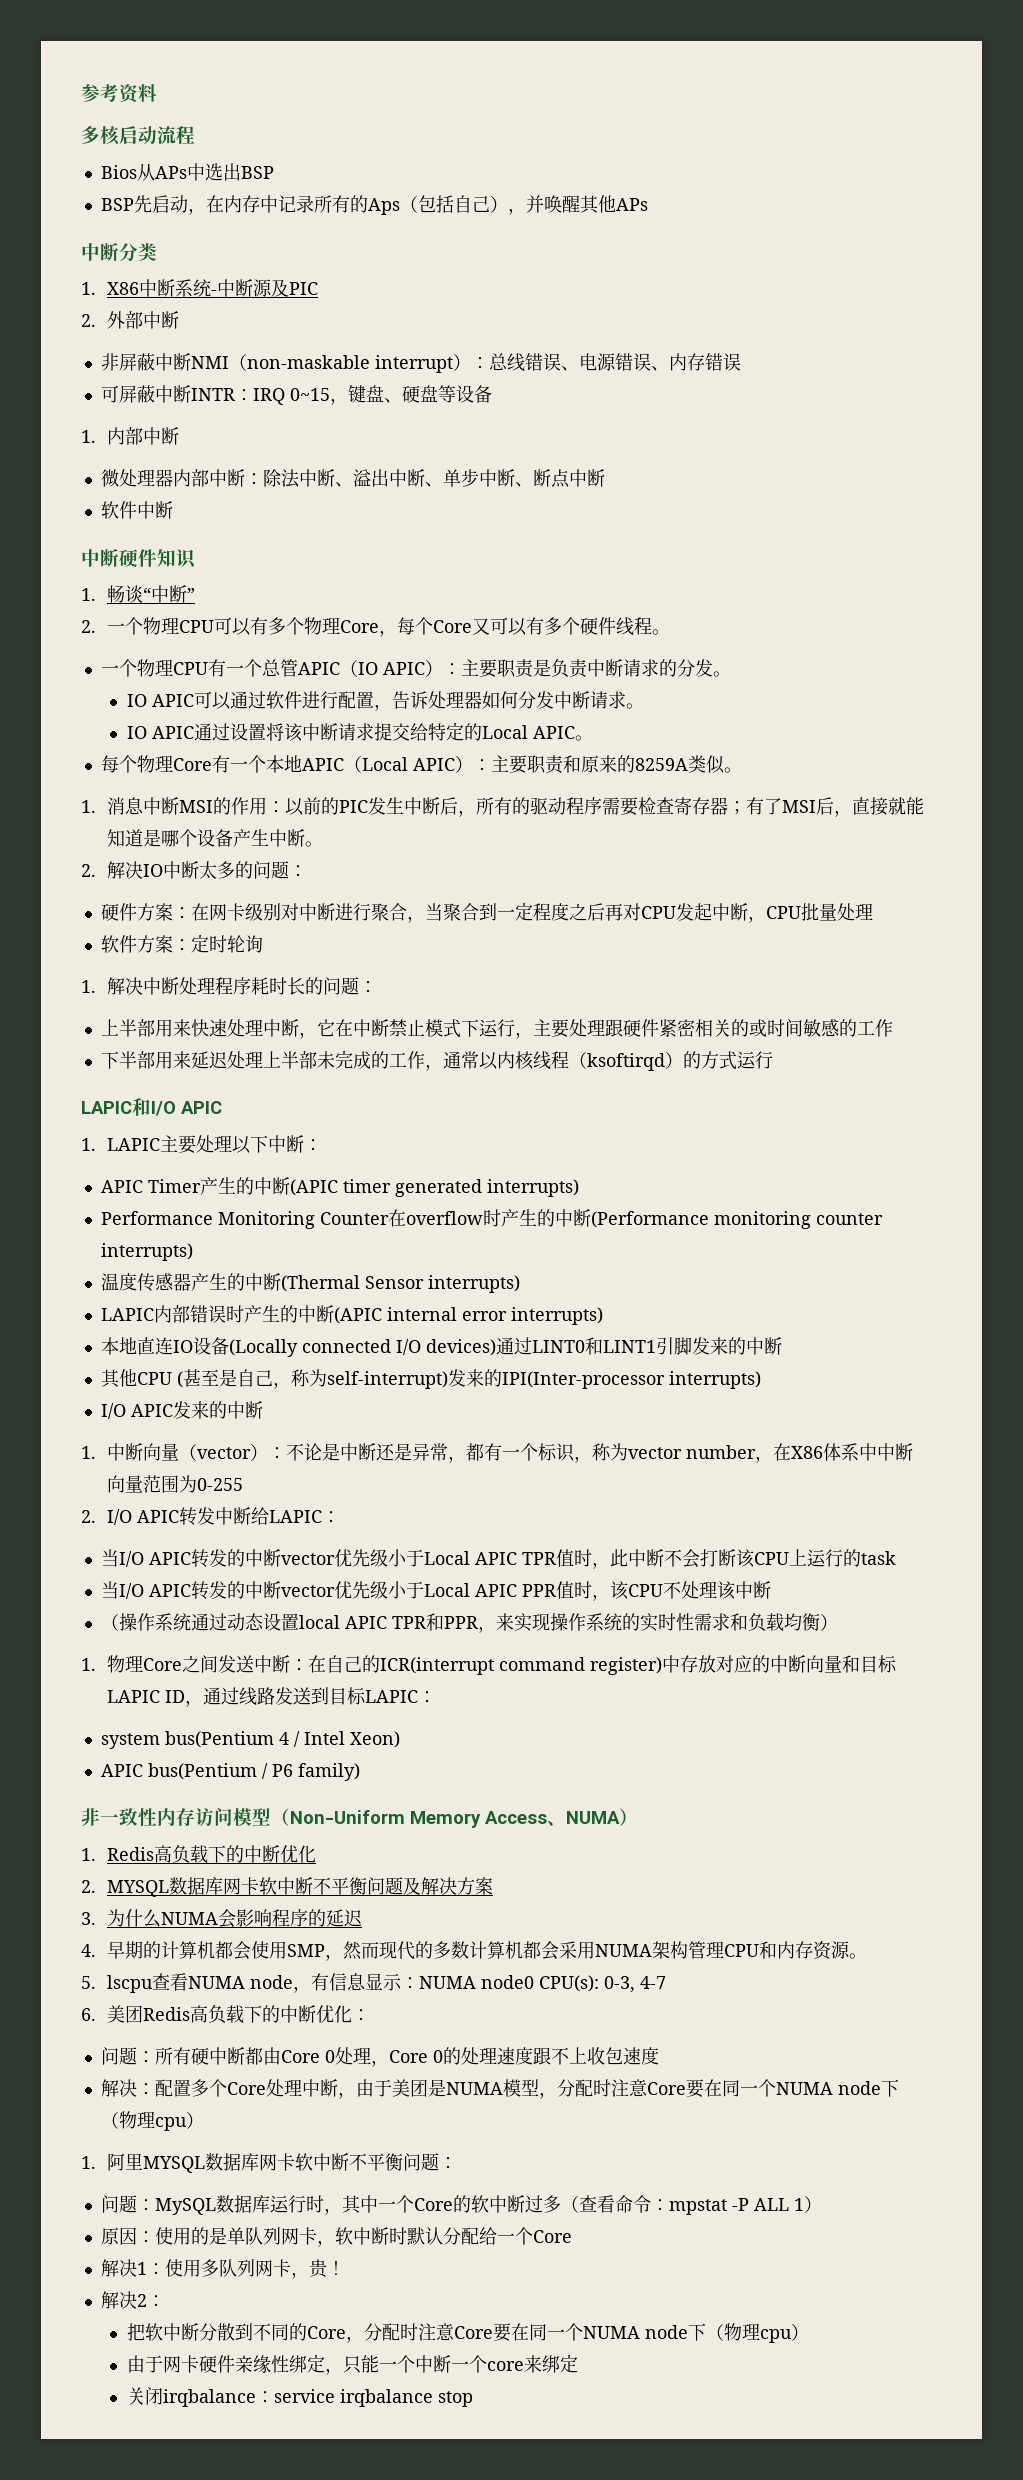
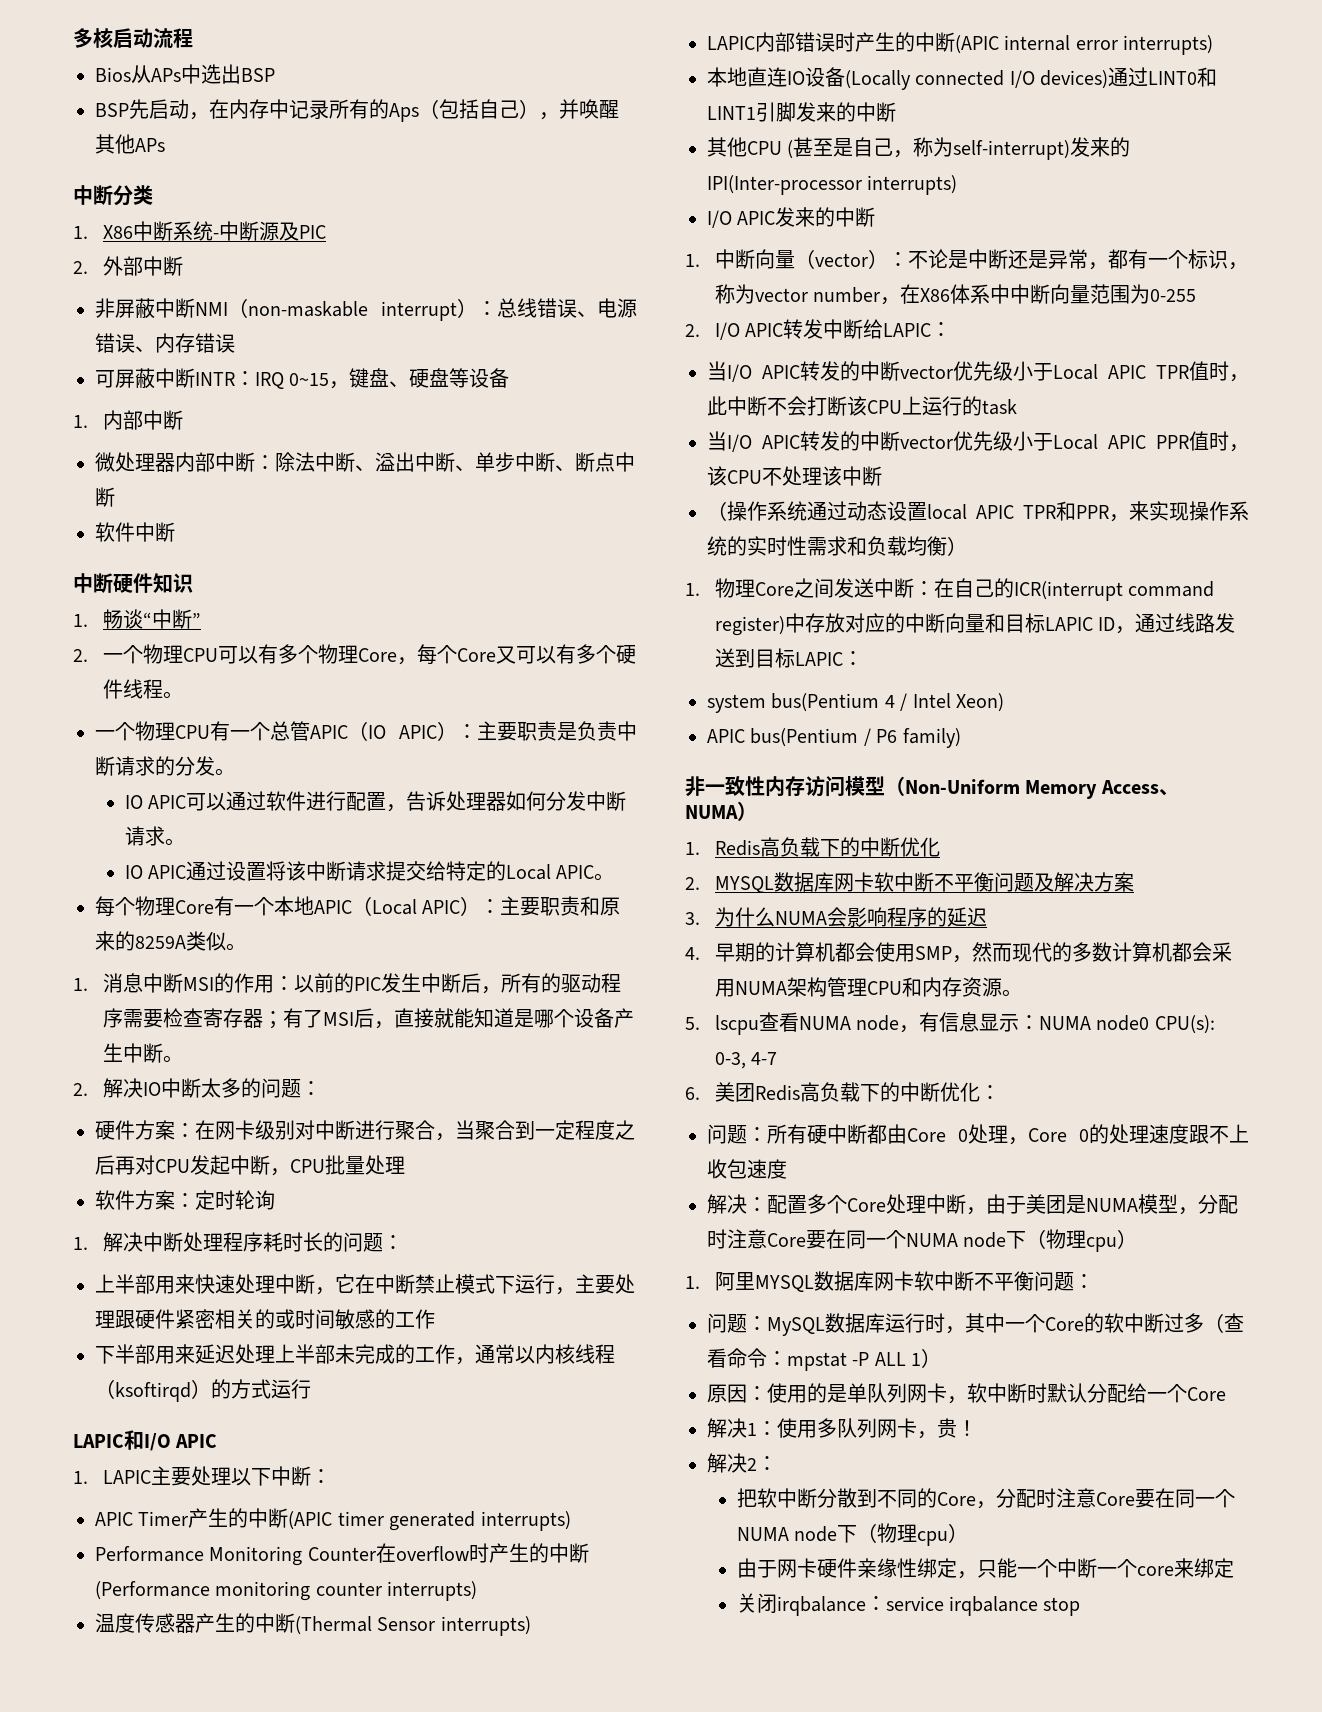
[81,84,157,103] 参考资料 // -> (73, 38) none

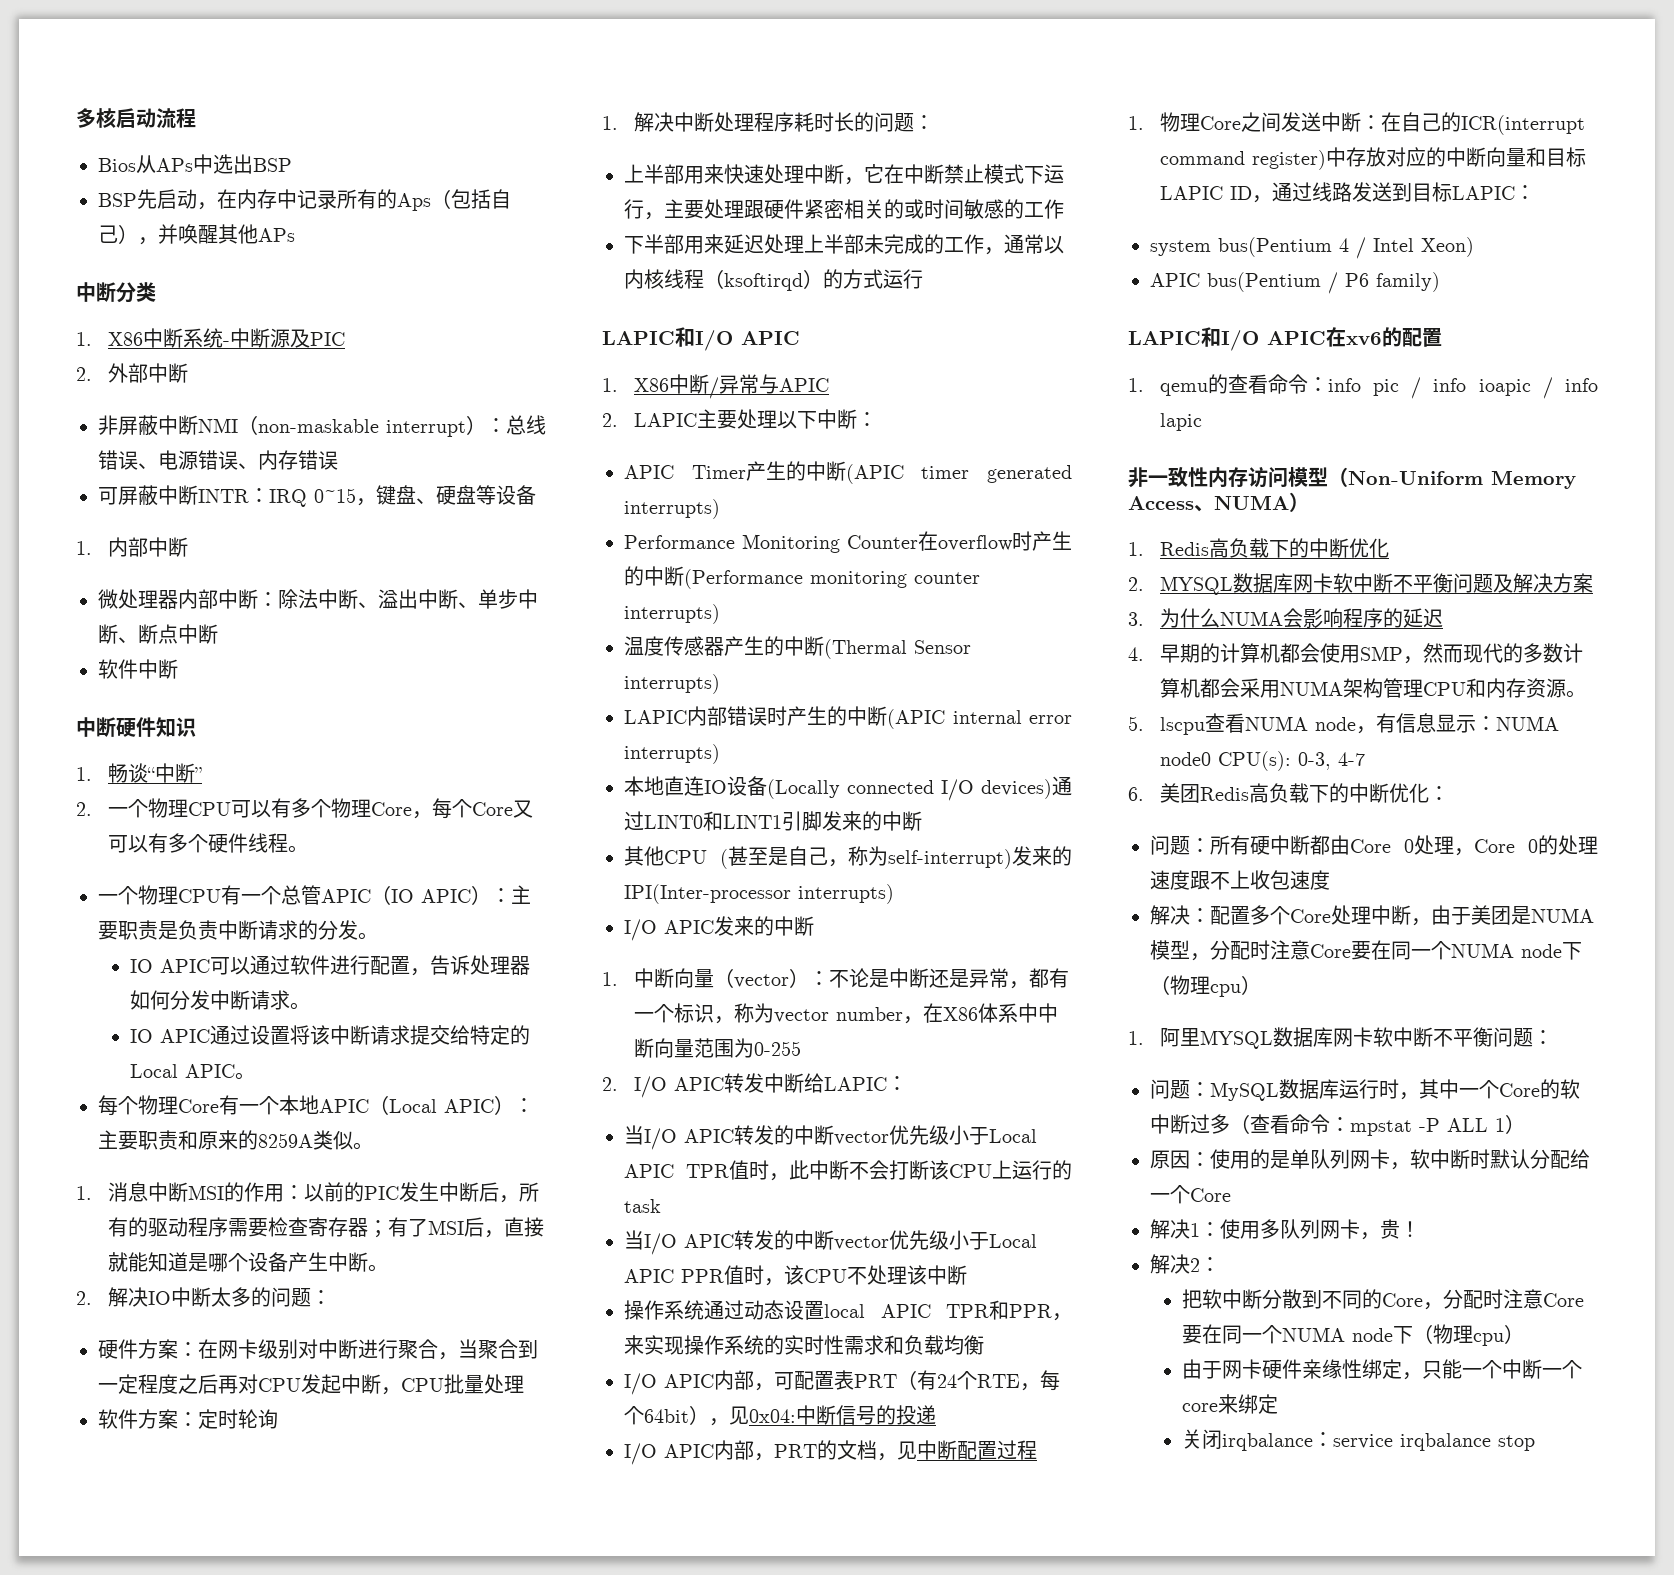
(88, 1477) none -> [633,374,829,399] [602,413,618,427] X86中断/异常与APIC // 2.
[707,501,727,521] （ -> (967, 1275) none
[947,536,967,556] ） -> [624,1370,1060,1395] [624,1405,936,1426] [624,1440,1037,1465] // I/O APIC内部，可配置表PRT（有24个RTE，每个64bit），见0x04:中断信号的投递 // I/O APIC内部，PRT的文档，见中断配置过程
(961, 738) none -> [1128,327,1442,351] [1128,374,1598,399] [1159,413,1202,431] // LAPIC和I/O APIC在xv6的配置 // 1. qemu的查看命令：info pic / info ioapic / info lapic

